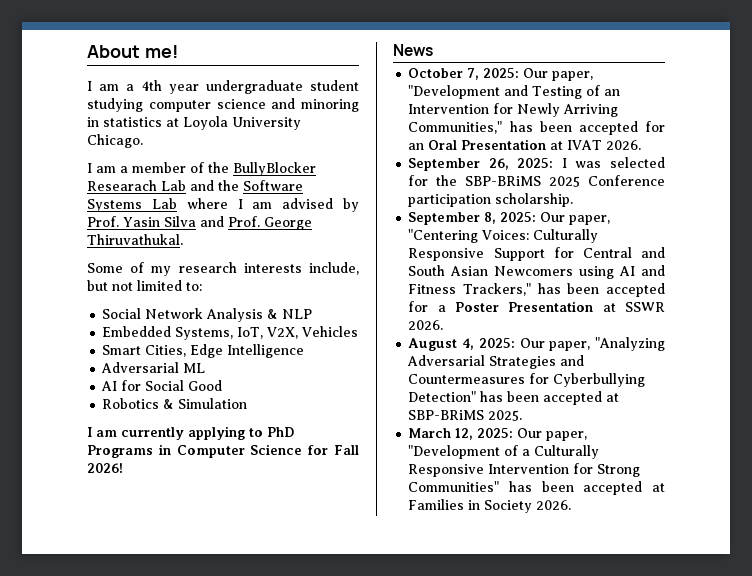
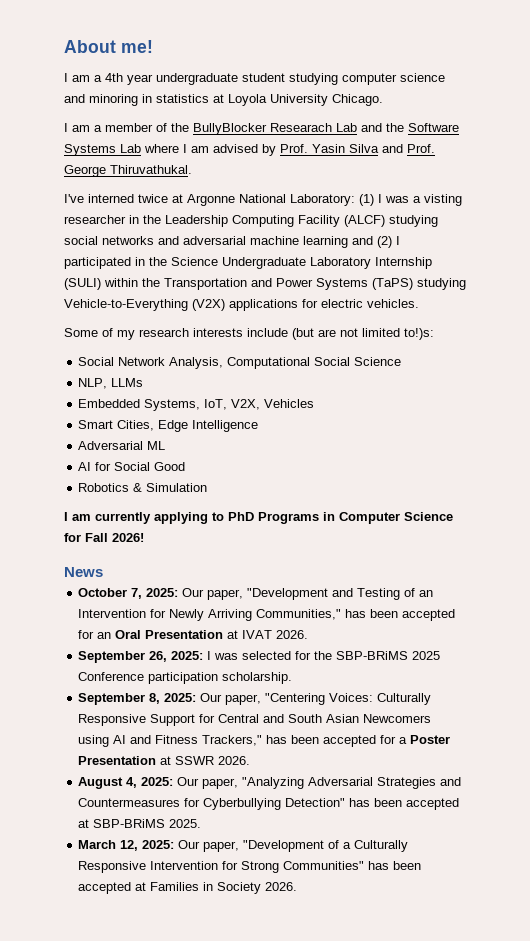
(183, 239) none -> [64,194,462,206] [64,215,438,227] [64,236,400,248] [64,257,432,269] [64,278,466,290] [64,299,419,311] // I've interned twice at Argonne National Laboratory: (1) I was a visting researcher in the Leadership Computing Facility (ALCF) studying social networks and adversarial machine learning and (2) I participated in the Science Undergraduate Laboratory Internship (SULI) within the Transportation and Power Systems (TaPS) studying Vehicle-to-Everything (V2X) applications for electric vehicles.
[309,262,359,275] [87,280,108,291] include, but -> [247,328,336,340] include (but are
[186,282,202,291] to: -> [404,328,434,340] to!)s:
[206,308,313,322] Analysis & NLP -> [169,357,402,369] [78,378,144,389] Analysis, Computational Social Science // NLP, LLMs

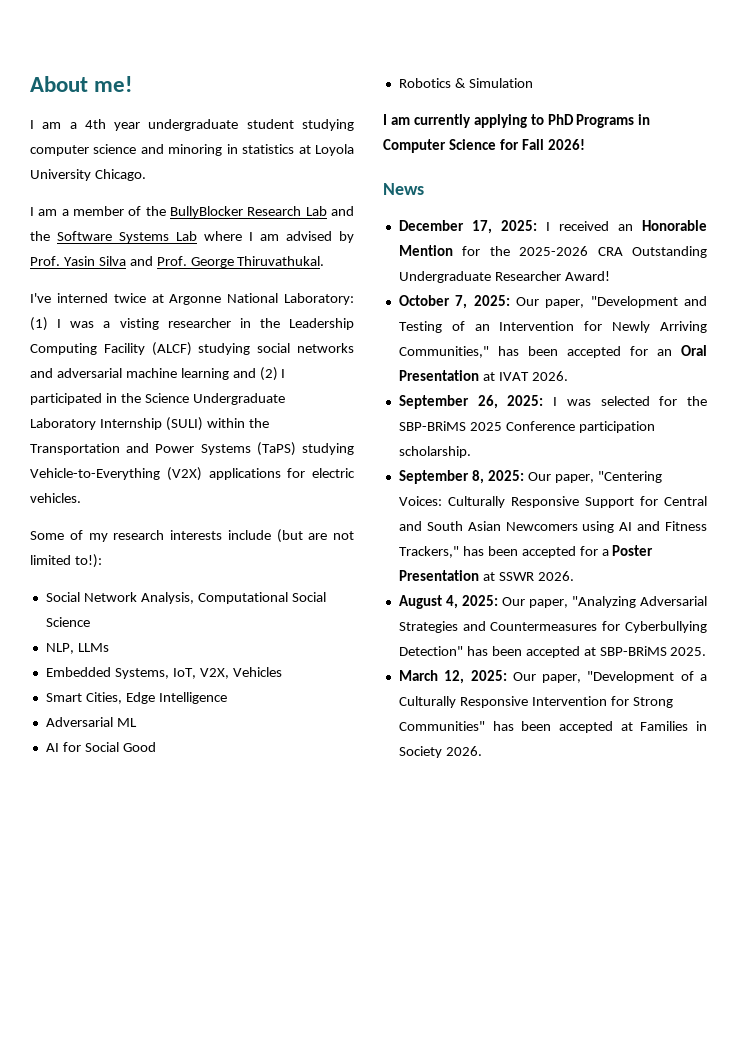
[270,123,332,132] Researach -> [247,206,302,216] Research
[404,328,434,340] to!)s: -> [74,554,102,568] to!):
(103, 572) none -> [398,220,707,234] [398,245,707,258] [398,271,610,283] // December 17, 2025: I received an Honorable Mention for the 2025-2026 CRA Outstanding Undergraduate Researcher Award!

